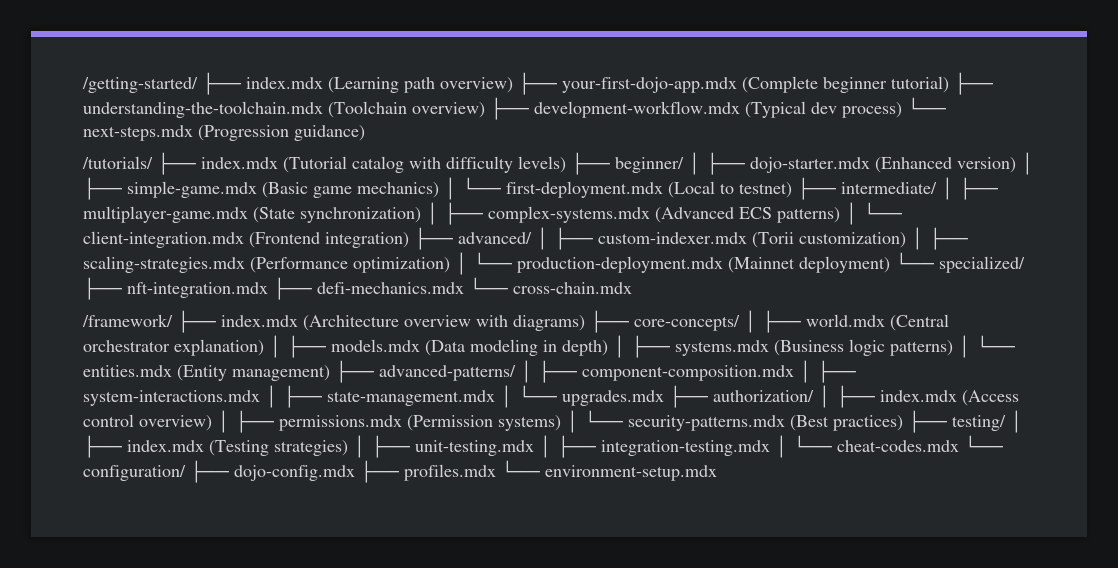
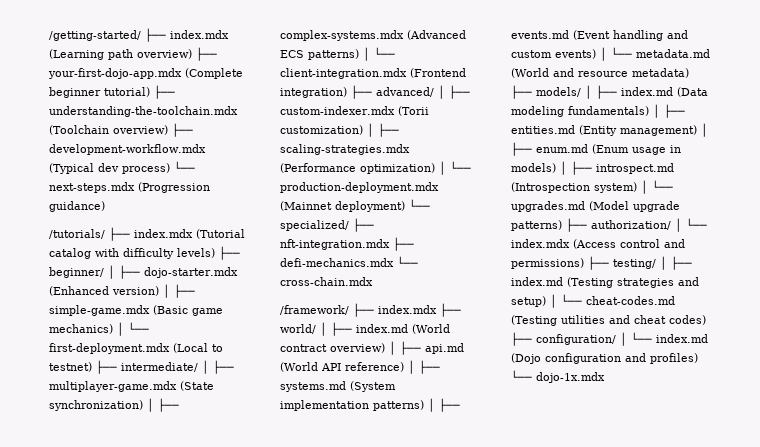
[303,310,949,333] [83,335,1015,358] [83,360,856,383] [83,385,664,408] (Architecture overview with diagrams) ├── core-concepts/ │ ├── world.mdx (Central orchestrator explanation) │ ├── models.mdx (Data modeling in depth) │ ├── systems.mdx (Business logic patterns) │ └── entities.mdx (Entity management) ├── advanced-patterns/ │ ├── component-composition.mdx │ ├── system-interactions.mdx │ ├── state-management.mdx │ └── upgrades.mdx -> [440,303,461,317] [280,322,450,336] [280,341,464,355] [280,360,440,374] [280,381,396,392] [280,398,460,412] [511,30,688,41] [511,47,710,61] [511,68,689,78] [511,85,708,99] [511,104,685,118] [511,123,708,137] [511,142,681,156] [511,161,674,175] [511,180,673,194] [511,201,680,212] [511,220,562,231] ├── world/ │ ├── index.md (World contract overview) │ ├── api.md (World API reference) │ ├── systems.md (System implementation patterns) │ ├── events.md (Event handling and custom events) │ └── metadata.md (World and resource metadata) ├── models/ │ ├── index.md (Data modeling fundamentals) │ ├── entities.md (Entity management) │ ├── enum.md (Enum usage in models) │ ├── introspect.md (Introspection system) │ └── upgrades.md (Model upgrade patterns)
[836,385,875,408] ├── -> [686,218,707,229] └──
[139,410,1023,433] [83,435,1003,458] [83,460,717,483] overview) │ ├── permissions.mdx (Permission systems) │ └── security-patterns.mdx (Best practices) ├── testing/ │ ├── index.mdx (Testing strategies) │ ├── unit-testing.mdx │ ├── integration-testing.mdx │ └── cheat-codes.mdx └── configuration/ ├── dojo-config.mdx ├── profiles.mdx └── environment-setup.mdx -> [664,239,685,248] [511,256,692,270] [511,277,699,288] [511,294,675,308] [511,315,706,326] [511,332,708,346] [511,353,698,364] [511,370,605,383] and permissions) ├── testing/ │ ├── index.md (Testing strategies and setup) │ └── cheat-codes.md (Testing utilities and cheat codes) ├── configuration/ │ └── index.md (Dojo configuration and profiles) └── dojo-1x.mdx

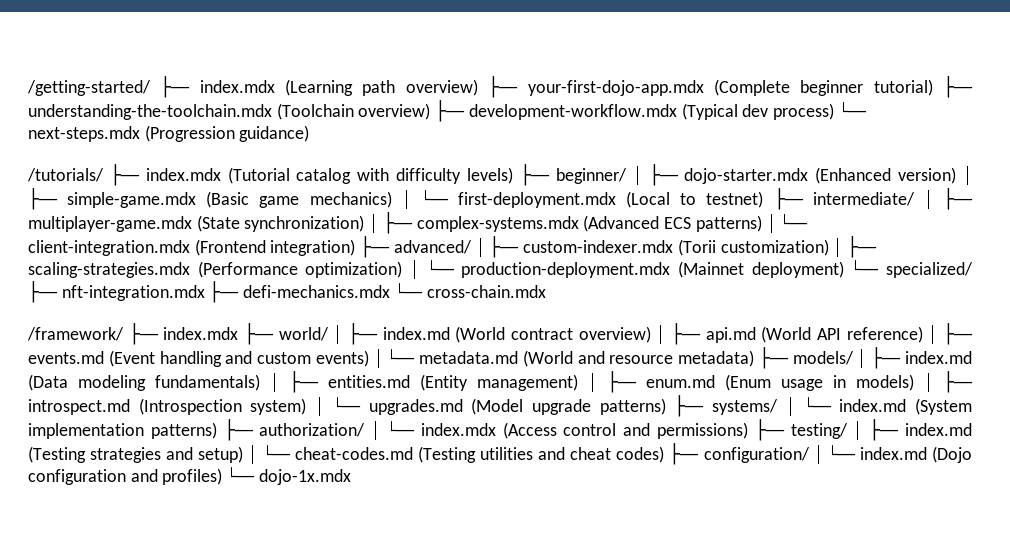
[280,381,396,392] [280,398,460,412] systems.md (System implementation patterns) │ ├── -> (973, 334) none
(587, 225) none -> [712,397,972,416] [28,419,254,441] systems/ │ └── index.md (System implementation patterns) ├──

